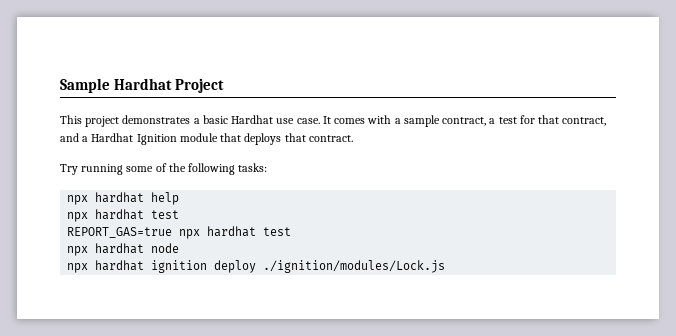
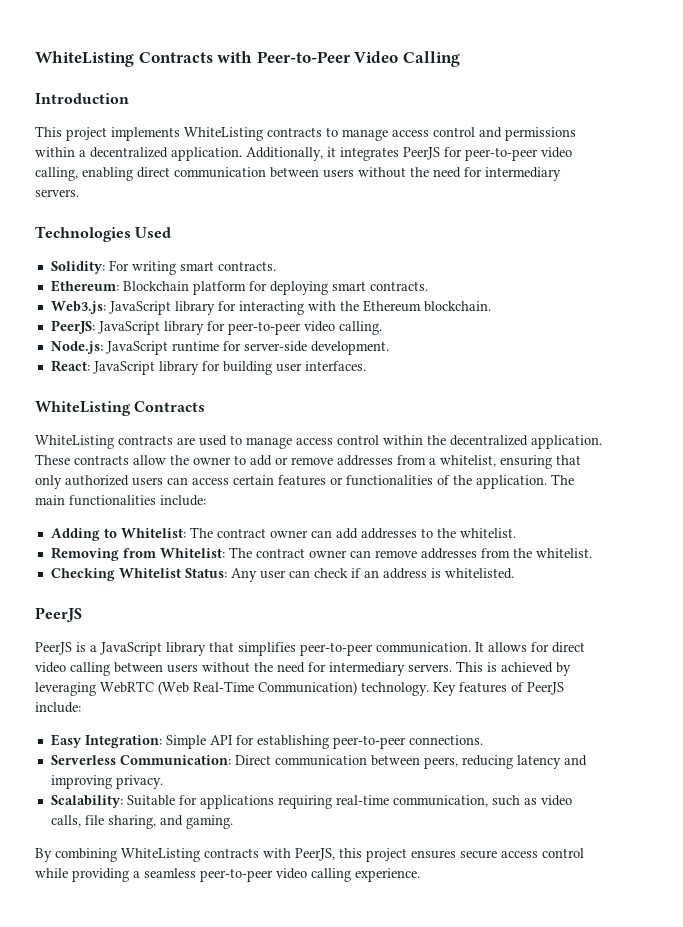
[60,78,225,93] [60,115,607,127] [60,133,353,145] [60,163,268,175] [67,192,180,205] [67,209,180,222] [67,226,292,239] [67,243,180,256] [67,260,446,273] Sample Hardhat Project // This project demonstrates a basic Hardhat use case. It comes with a sample contract, a test for that contract, and a Hardhat Ignition module that deploys that contract. // Try running some of the following tasks: // npx hardhat help // npx hardhat test // REPORT_GAS=true npx hardhat test // npx hardhat node // npx hardhat ignition deploy ./ignition/modules/Lock.js -> [35,51,460,67] [35,93,129,104] [35,126,576,141] [35,147,572,161] [35,167,561,181] [35,189,79,197] [35,226,172,242] [50,260,276,275] [50,280,428,295] [50,300,491,315] [50,320,382,335] [50,341,389,355] [50,360,366,375] [35,401,206,416] [35,435,602,449] [35,454,581,469] [35,474,574,489] [35,495,206,506] [50,527,516,541] [50,547,592,561] [50,568,514,582] [35,607,82,622] [35,642,585,656] [35,661,571,676] [35,681,564,696] [35,702,81,713] [50,734,483,749] [50,755,587,769] [50,775,163,789] [50,795,572,809] [50,815,233,829] [35,848,584,862] [35,868,420,882] WhiteListing Contracts with Peer-to-Peer Video Calling // Introduction // This project implements WhiteListing contracts to manage access control and permissions within a decentralized application. Additionally, it integrates PeerJS for peer-to-peer video calling, enabling direct communication between users without the need for intermediary servers. // Technologies Used // Solidity: For writing smart contracts. // Ethereum: Blockchain platform for deploying smart contracts. // Web3.js: JavaScript library for interacting with the Ethereum blockchain. // PeerJS: JavaScript library for peer-to-peer video calling. // Node.js: JavaScript runtime for server-side development. // React: JavaScript library for building user interfaces. // WhiteListing Contracts // WhiteListing contracts are used to manage access control within the decentralized application. These contracts allow the owner to add or remove addresses from a whitelist, ensuring that only authorized users can access certain features or functionalities of the application. The main functionalities include: // Adding to Whitelist: The contract owner can add addresses to the whitelist. // Removing from Whitelist: The contract owner can remove addresses from the whitelist. // Checking Whitelist Status: Any user can check if an address is whitelisted. // PeerJS // PeerJS is a JavaScript library that simplifies peer-to-peer communication. It allows for direct video calling between users without the need for intermediary servers. This is achieved by leveraging WebRTC (Web Real-Time Communication) technology. Key features of PeerJS include: // Easy Integration: Simple API for establishing peer-to-peer connections. // Serverless Communication: Direct communication between peers, reducing latency and improving privacy. // Scalability: Suitable for applications requiring real-time communication, such as video calls, file sharing, and gaming. // By combining WhiteListing contracts with PeerJS, this project ensures secure access control while providing a seamless peer-to-peer video calling experience.

